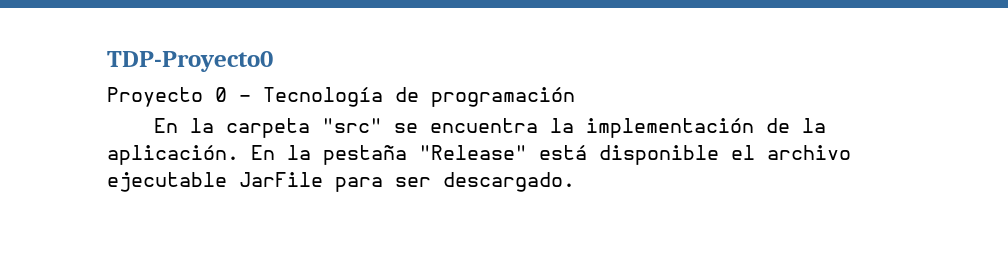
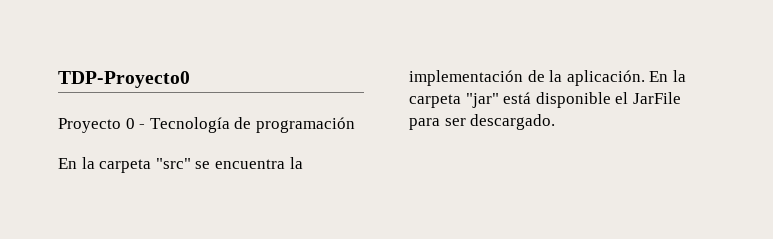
[323,145,527,165] pestaña "Release" -> [409,93,499,108] carpeta "jar"
[767,145,851,160] [107,172,227,192] archivo ejecutable -> (629, 98) none

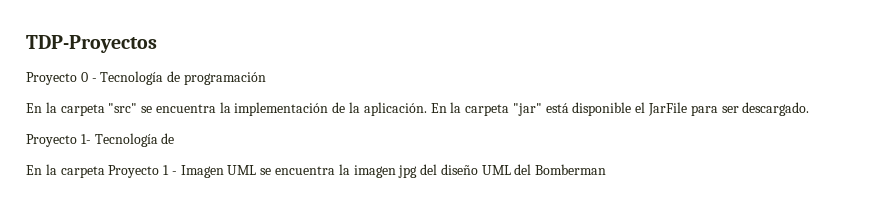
[58,71,190,88] TDP-Proyecto0 -> [26,35,157,53] TDP-Proyectos
(556, 122) none -> [26,133,175,147] [26,164,607,178] // Proyecto 1- Tecnología de // En la carpeta Proyecto 1 - Imagen UML se encuentra la imagen jpg del diseño UML del Bomberman

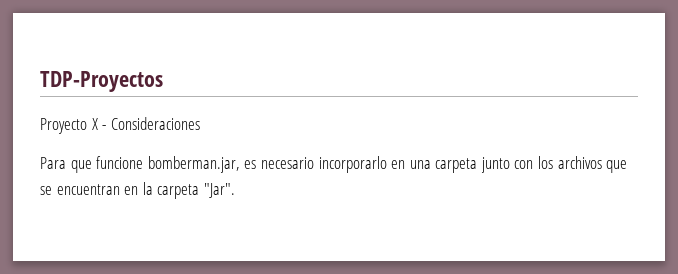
[80,71,266,85] [26,102,810,116] [26,133,175,147] [26,164,607,178] 0 - Tecnología de programación // En la carpeta "src" se encuentra la implementación de la aplicación. En la carpeta "jar" está disponible el JarFile para ser descargado. // Proyecto 1- Tecnología de // En la carpeta Proyecto 1 - Imagen UML se encuentra la imagen jpg del diseño UML del Bomberman -> [91,117,200,130] [40,156,628,173] [40,182,235,199] X - Consideraciones // Para que funcione bomberman.jar, es necesario incorporarlo en una carpeta junto con los archivos que se encuentran en la carpeta "Jar".

